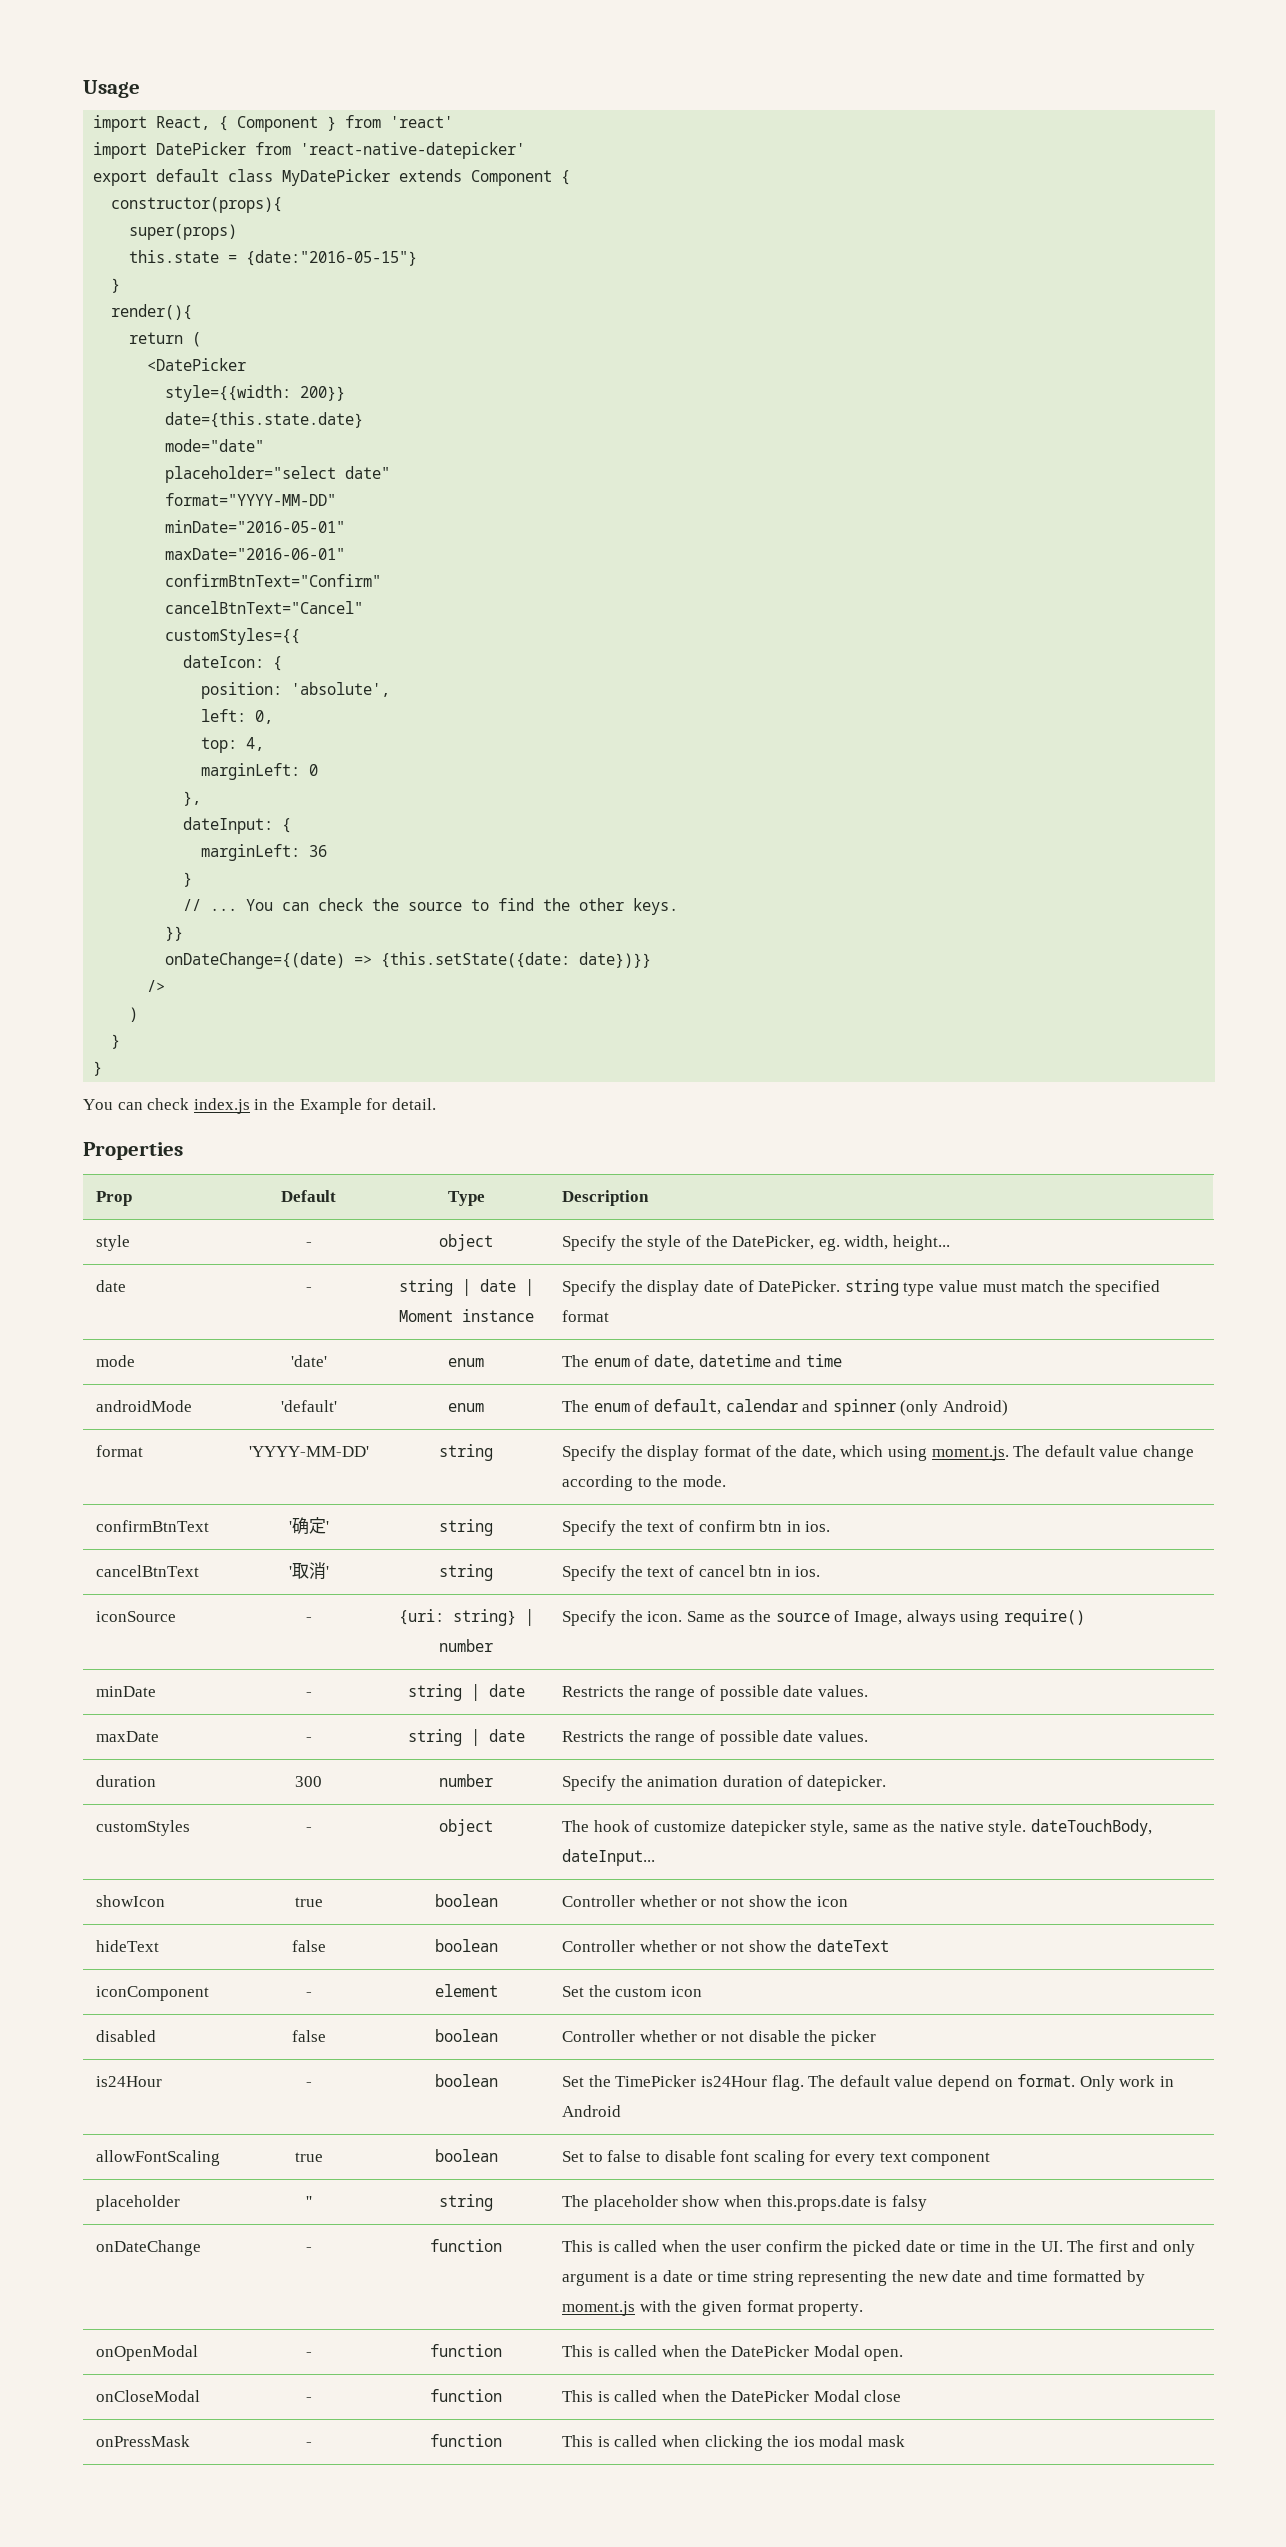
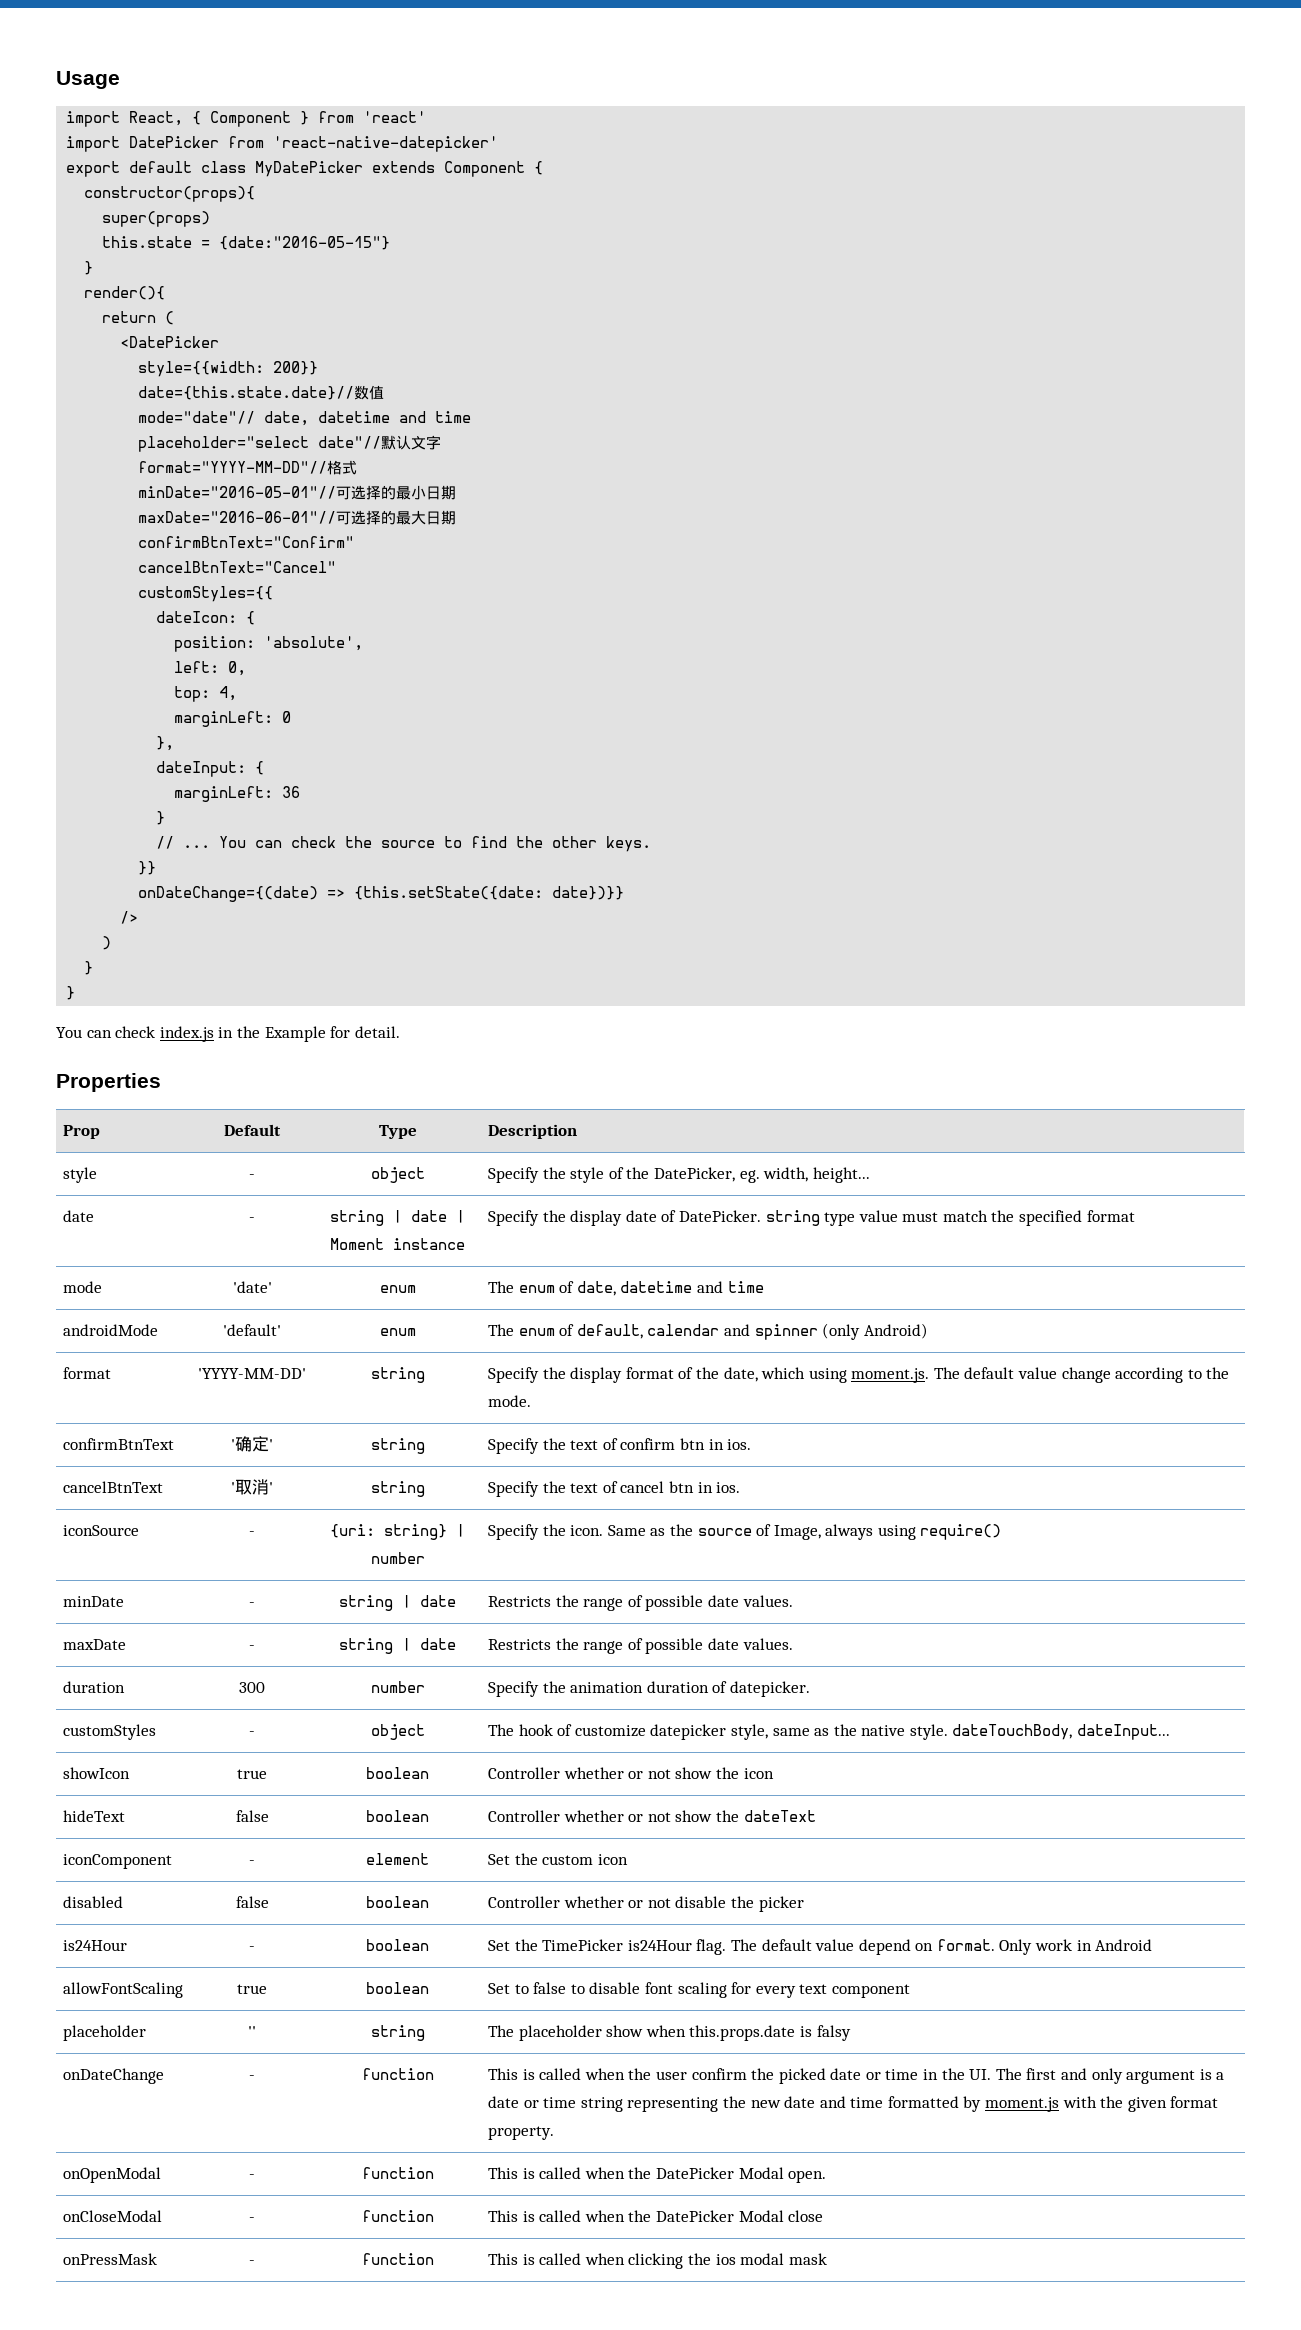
[165,412,364,428] [165,439,265,452] [165,466,391,483] [165,493,337,506] [165,520,346,533] [165,548,346,560] date={this.state.date} // mode="date" // placeholder="select date" // format="YYYY-MM-DD" // minDate="2016-05-01" // maxDate="2016-06-01" -> [138,385,385,400] [138,411,472,426] [138,435,442,452] [138,460,358,475] [138,485,457,500] [138,510,457,525] date={this.state.date}//数值 // mode="date"// date, datetime and time // placeholder="select date"//默认文字 // format="YYYY-MM-DD"//格式 // minDate="2016-05-01"//可选择的最小日期 // maxDate="2016-06-01"//可选择的最大日期

